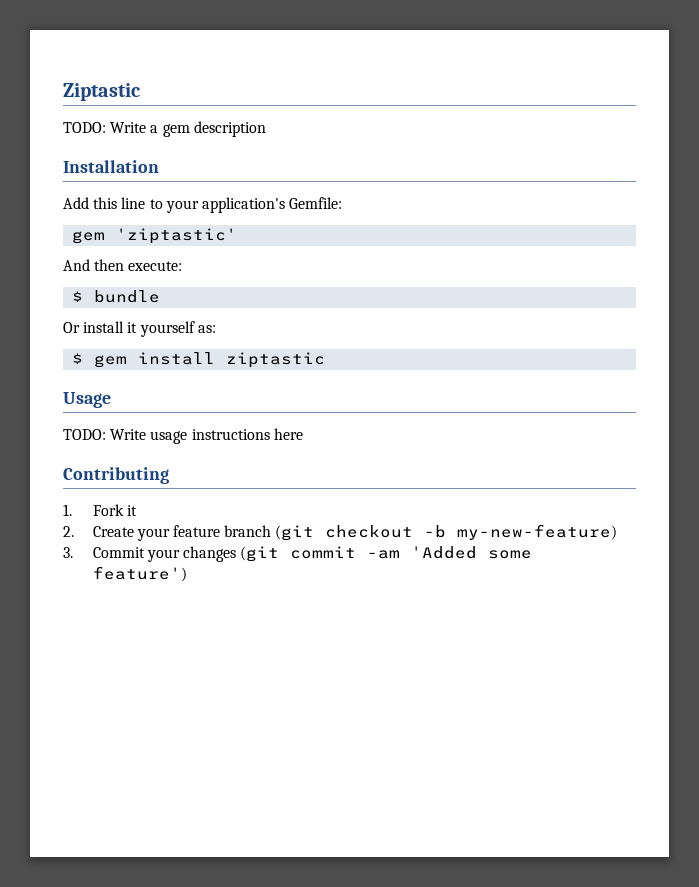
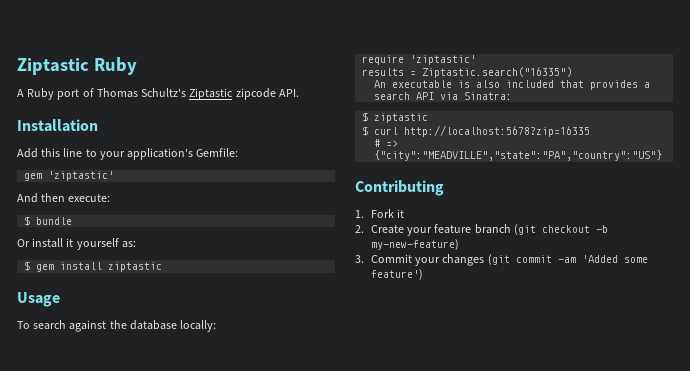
[63,83,140,101] [63,121,266,137] Ziptastic // TODO: Write a gem description -> [17,57,137,75] [17,88,299,100] Ziptastic Ruby // A Ruby port of Thomas Schultz's Ziptastic zipcode API.
[63,428,303,444] TODO: Write usage instructions here -> [17,320,217,332] [362,55,477,65] [362,67,573,78] [374,80,651,90] [374,92,513,100] [362,112,429,123] [362,125,591,137] [374,139,399,147] [374,150,663,161] To search against the database locally: // require 'ziptastic' // results = Ziptastic.search("16335") // An executable is also included that provides a search API via Sinatra: // $ ziptastic // $ curl http://localhost:5678?zip=16335 // # => {"city":"MEADVILLE","state":"PA","country":"US"}

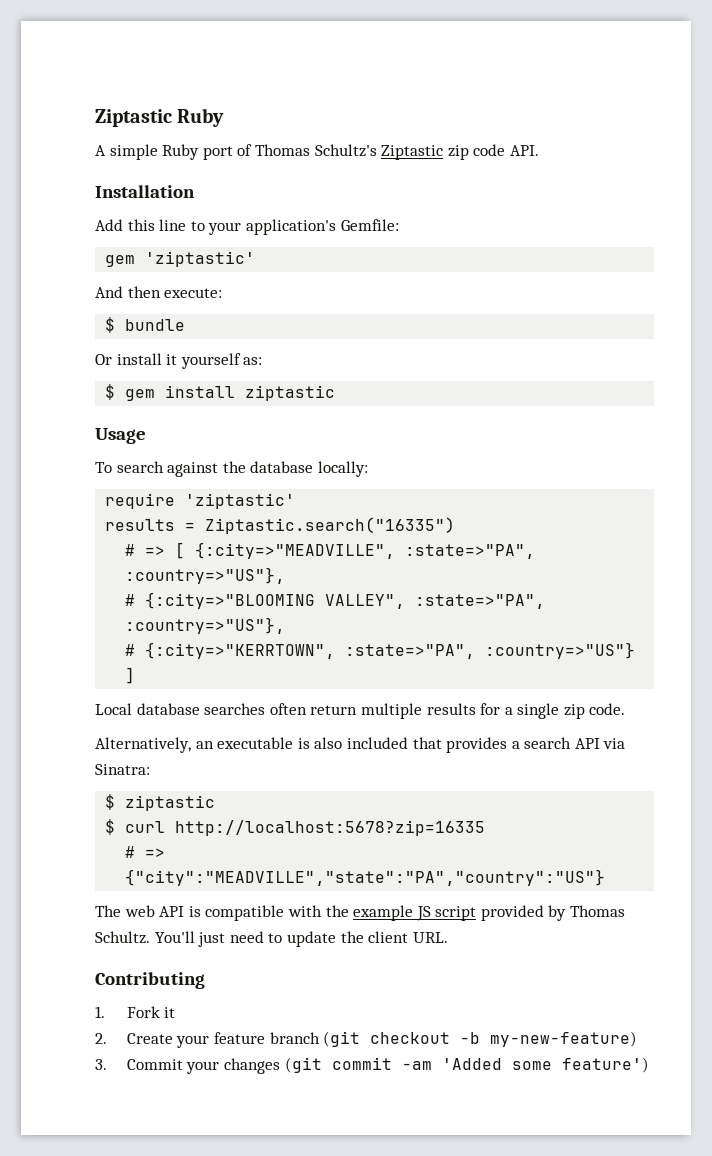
(24, 93) none -> [109,144,158,160] simple
[235,88,276,100] zipcode -> [447,144,506,160] zip code
[374,80,387,88] An -> [125,542,536,559] [125,567,286,584] [125,592,546,609] [125,617,286,634] [125,642,636,659] [125,667,136,684] [95,703,626,719] [95,737,214,753] # => [ {:city=>"MEADVILLE", :state=>"PA", :country=>"US"}, // # {:city=>"BLOOMING VALLEY", :state=>"PA", :country=>"US"}, // # {:city=>"KERRTOWN", :state=>"PA", :country=>"US"} ] // Local database searches often return multiple results for a single zip code. // Alternatively, an
(663, 155) none -> [95,905,626,921] [95,931,448,947] // The web API is compatible with the example JS script provided by Thomas Schultz. You'll just need to update the client URL.

